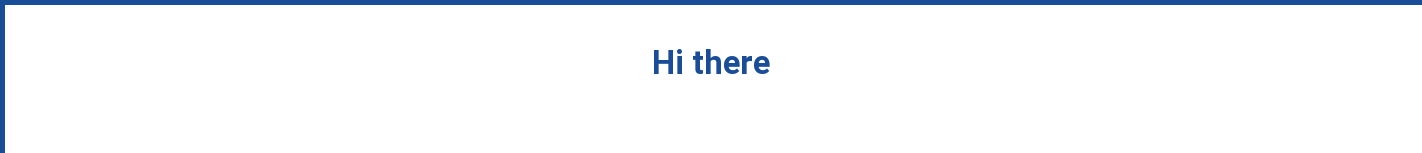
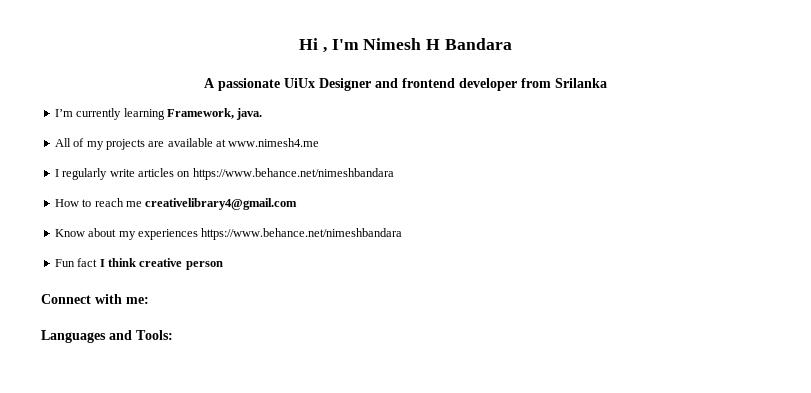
[692,49,771,74] there -> [322,38,512,53] [204,78,607,91] [54,108,263,120] [54,138,320,150] [54,168,394,180] [54,198,298,210] [54,228,403,240] [54,258,223,270] [41,294,149,304] [41,330,173,343] , I'm Nimesh H Bandara // A passionate UiUx Designer and frontend developer from Srilanka // I’m currently learning Framework, java. // All of my projects are available at www.nimesh4.me // I regularly write articles on https://www.behance.net/nimeshbandara // How to reach me creativelibrary4@gmail.com // Know about my experiences https://www.behance.net/nimeshbandara // Fun fact I think creative person // Connect with me: // Languages and Tools:

